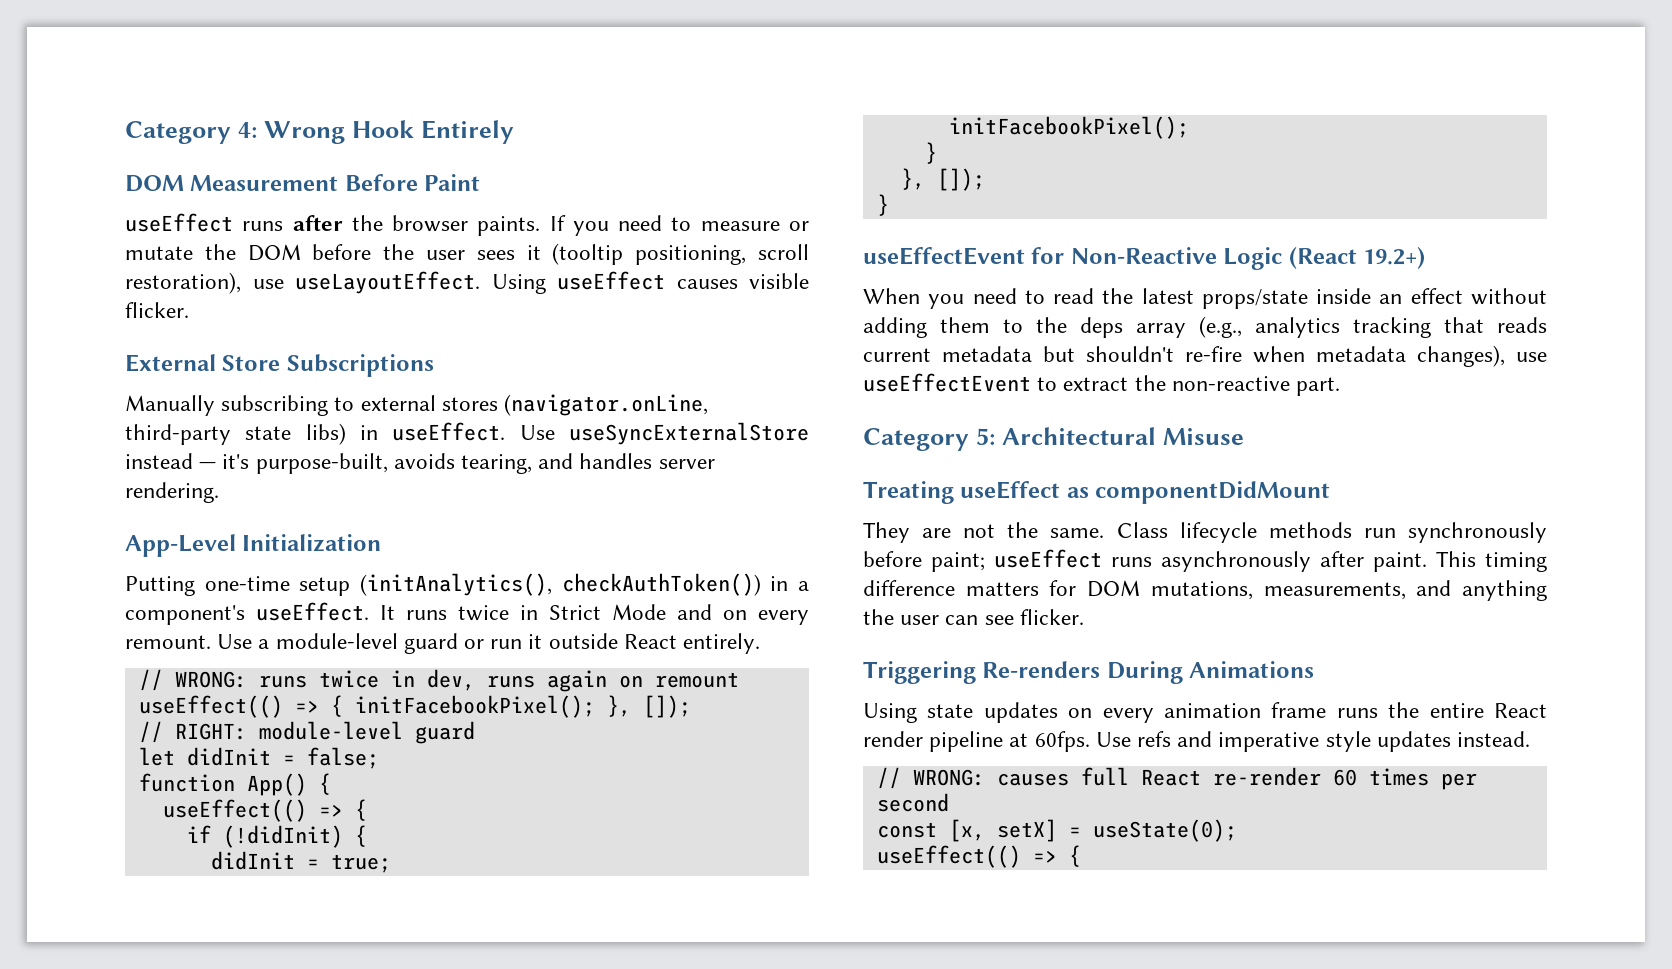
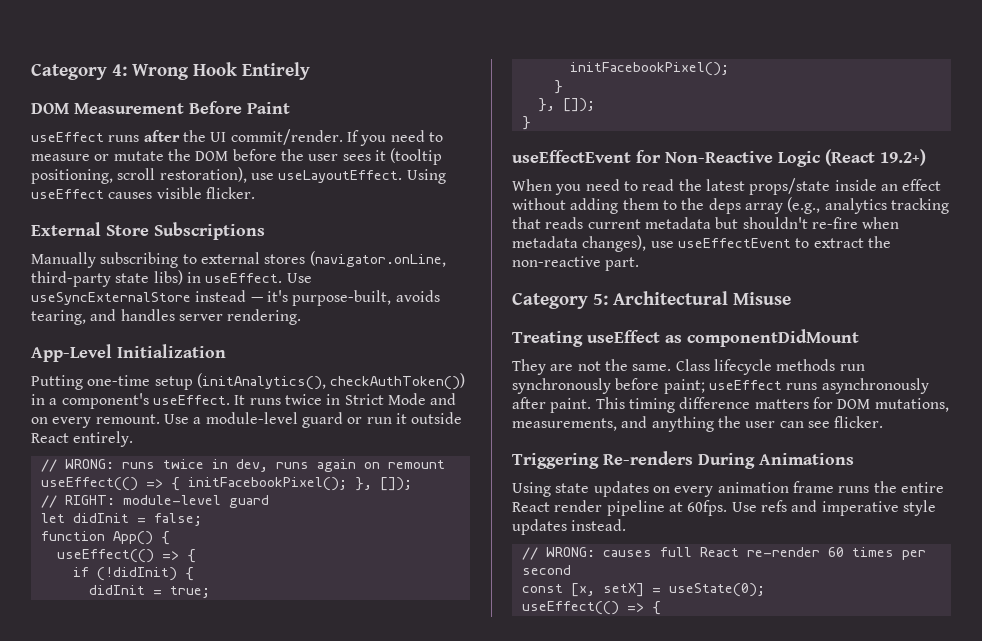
[392,215,541,236] browser paints. -> [210,129,343,145] UI commit/render.

